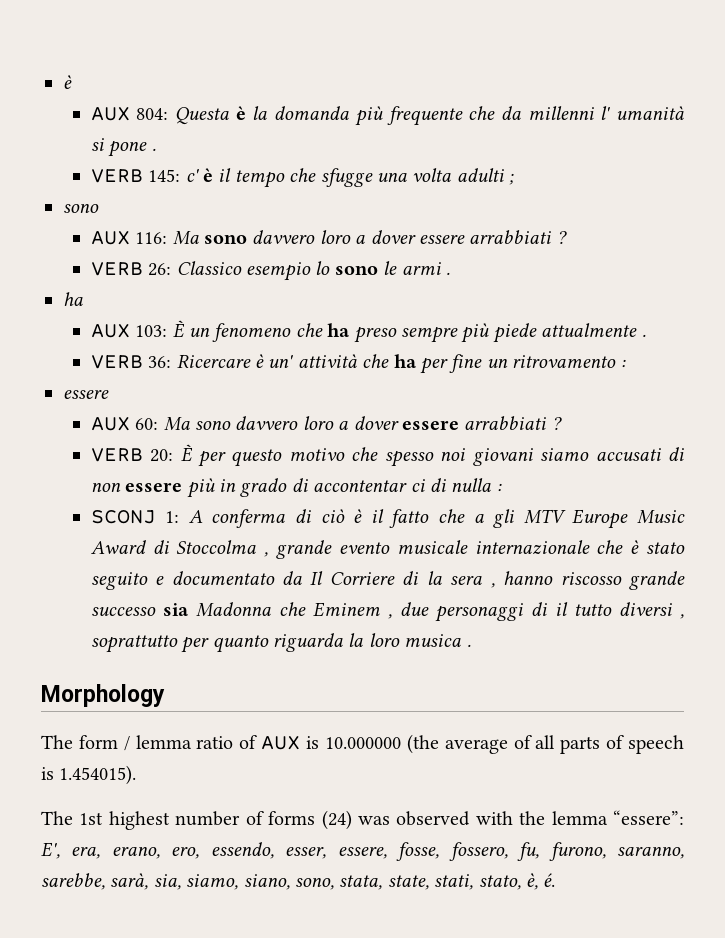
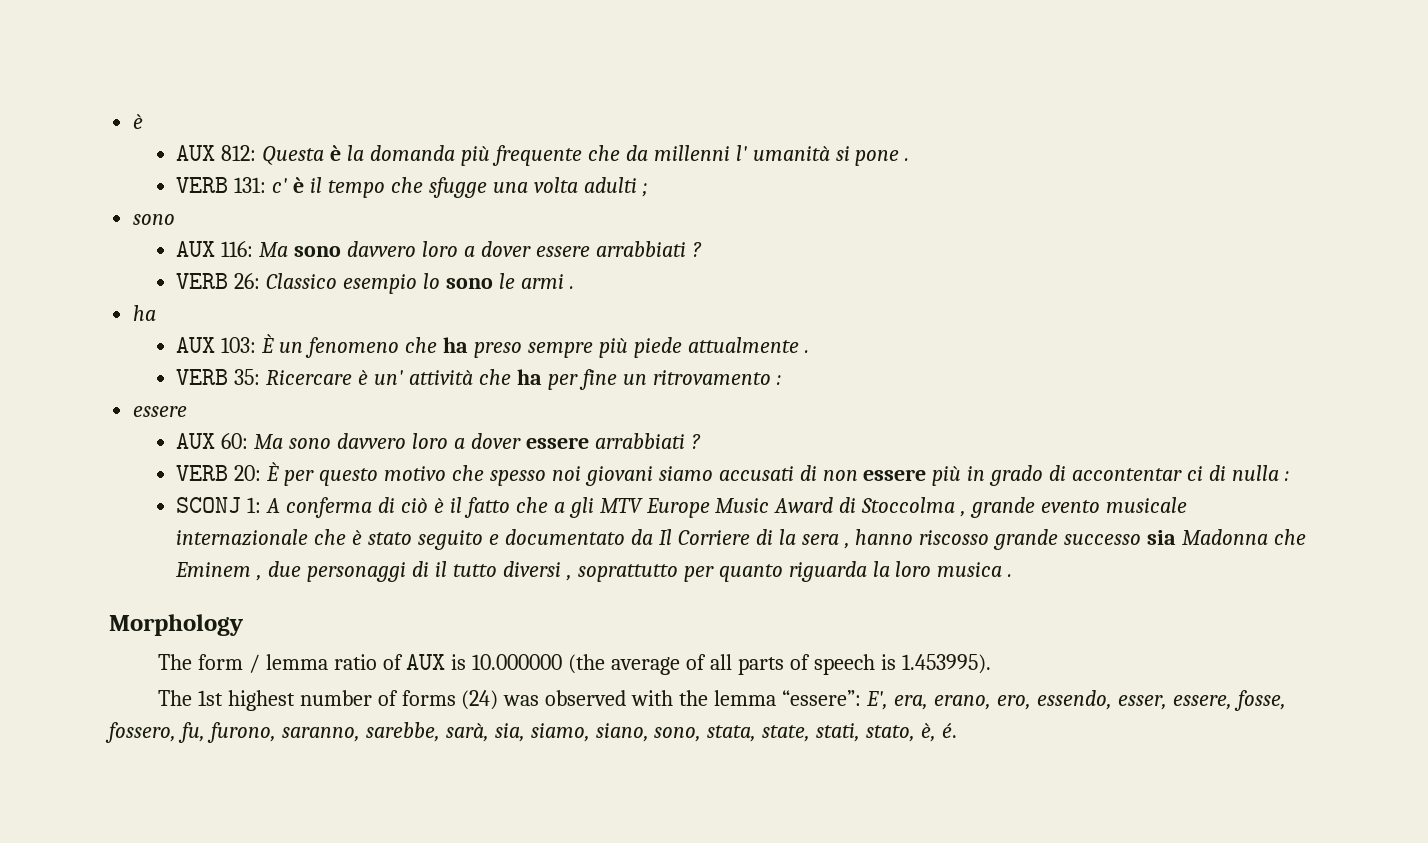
[136,108,169,120] 804: -> [221,145,257,161] 812:
[148,169,181,182] 145: -> [234,177,267,193] 131:
[148,356,172,368] 36: -> [234,369,261,385] 35:
[59,765,137,785] 1.454015). -> [901,654,991,674] 1.453995).

